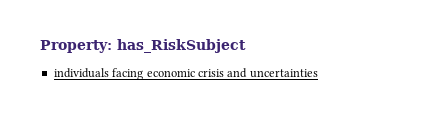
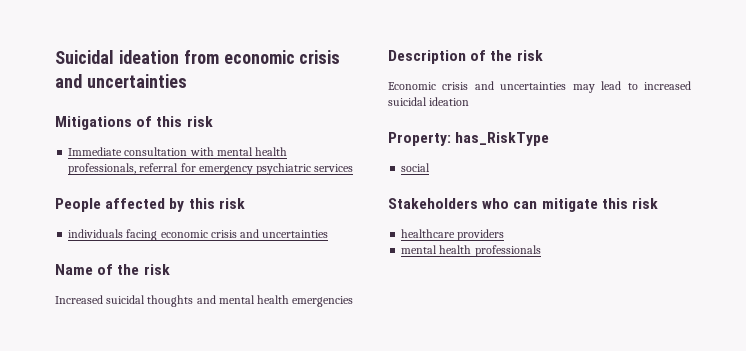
[40,39,246,53] Property: has_RiskSubject -> [55,50,341,64] [55,74,187,88] [55,116,213,130] [68,147,288,156] [68,163,354,175] [55,198,245,212] Suicidal ideation from economic crisis and uncertainties // Mitigations of this risk // Immediate consultation with mental health professionals, referral for emergency psychiatric services // People affected by this risk
(318, 73) none -> [55,264,170,275] [55,295,354,307] [388,50,543,64] [388,81,691,93] [388,97,470,106] [388,132,550,146] [401,163,431,172] [388,198,658,212] [401,229,505,241] [401,245,541,257] // Name of the risk // Increased suicidal thoughts and mental health emergencies // Description of the risk // Economic crisis and uncertainties may lead to increased suicidal ideation // Property: has_RiskType // social // Stakeholders who can mitigate this risk // healthcare providers // mental health professionals

